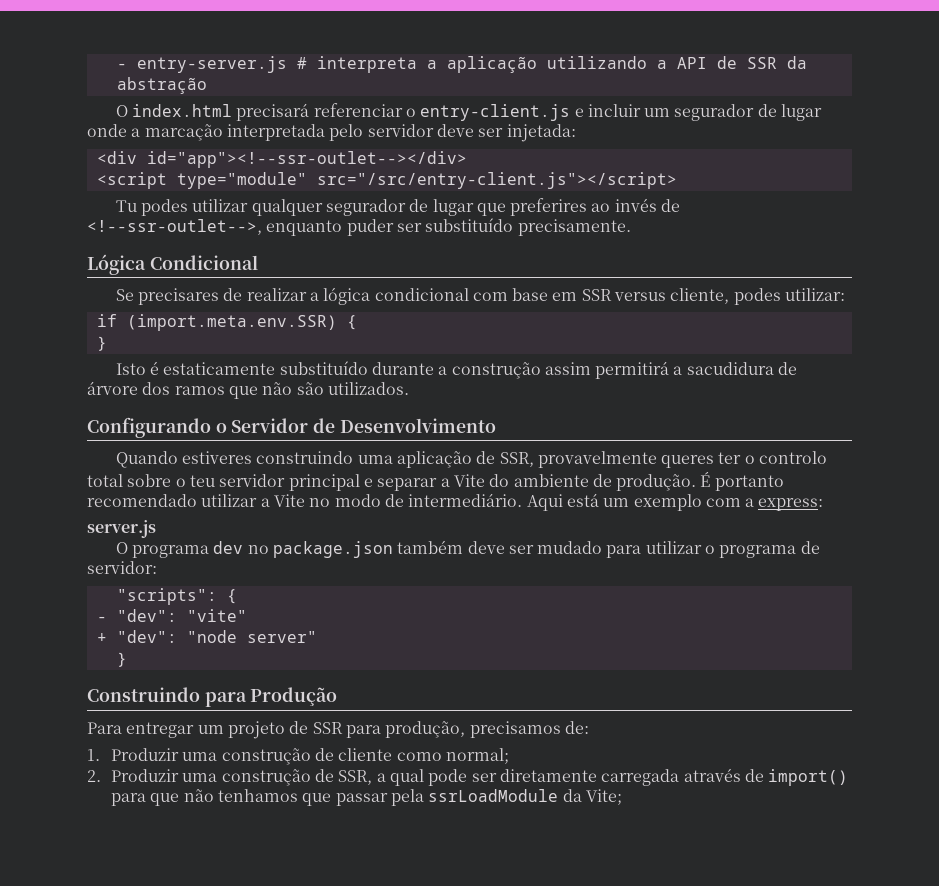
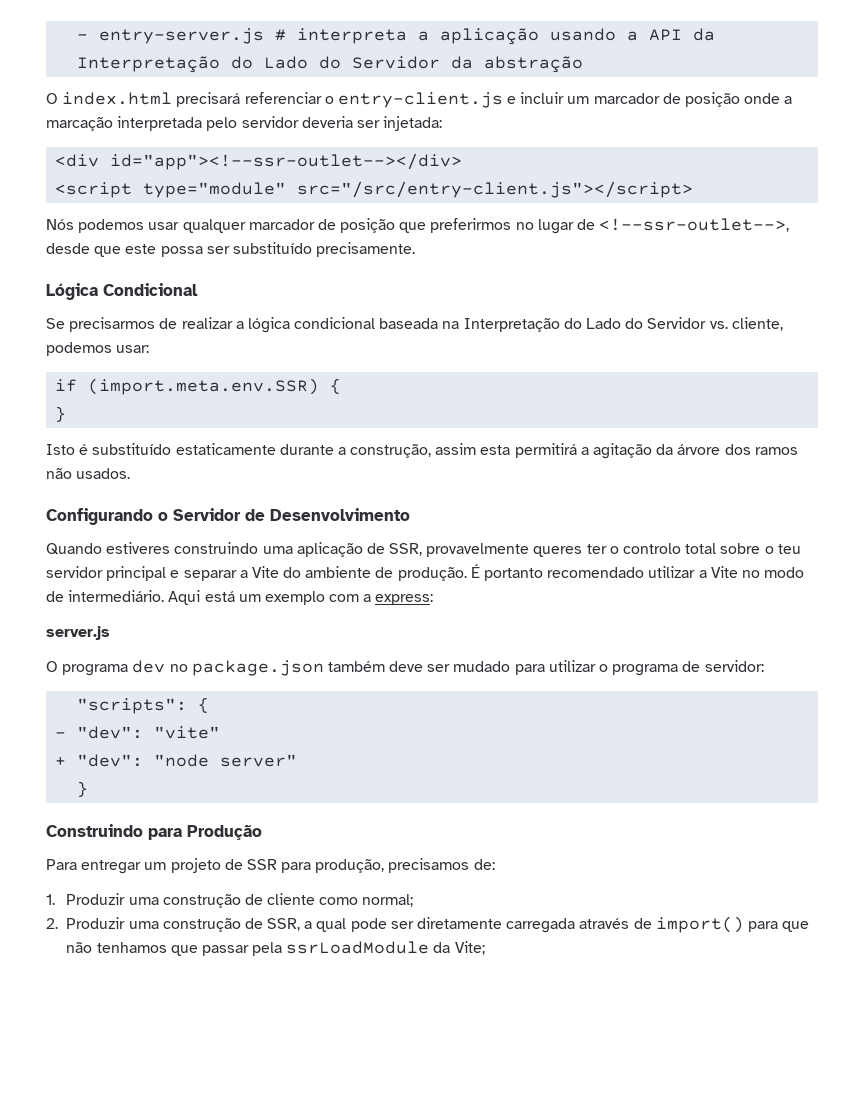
[546,56,647,69] utilizando -> [550,28,617,41] usando
[716,56,777,69] de SSR -> [693,28,716,41] [77,56,441,73] da Interpretação do Lado do Servidor
[674,104,823,121] segurador de lugar -> [593,92,741,107] marcador de posição
[436,124,474,137] deve -> [301,116,353,128] deveria
[115,198,681,216] [87,219,394,236] Tu podes utilizar qualquer segurador de lugar que preferires ao invés de <!--ssr-outlet-->, enquanto puder -> [46,218,790,234] [46,243,203,257] Nós podemos usar qualquer marcador de posição que preferirmos no lugar de <!--ssr-outlet-->, desde que este possa
[137,288,219,305] precisares -> [69,317,156,332] precisarmos
[472,288,846,305] com base em SSR versus cliente, podes utilizar: -> [379,317,783,332] [46,342,150,356] baseada na Interpretação do Lado do Servidor vs. cliente, podemos usar:
[163,361,798,379] [87,381,409,399] estaticamente substituído durante a construção assim permitirá a sacudidura de árvore dos ramos que não são utilizados. -> [92,443,798,459] [46,468,131,479] substituído estaticamente durante a construção, assim esta permitirá a agitação da árvore dos ramos não usados.

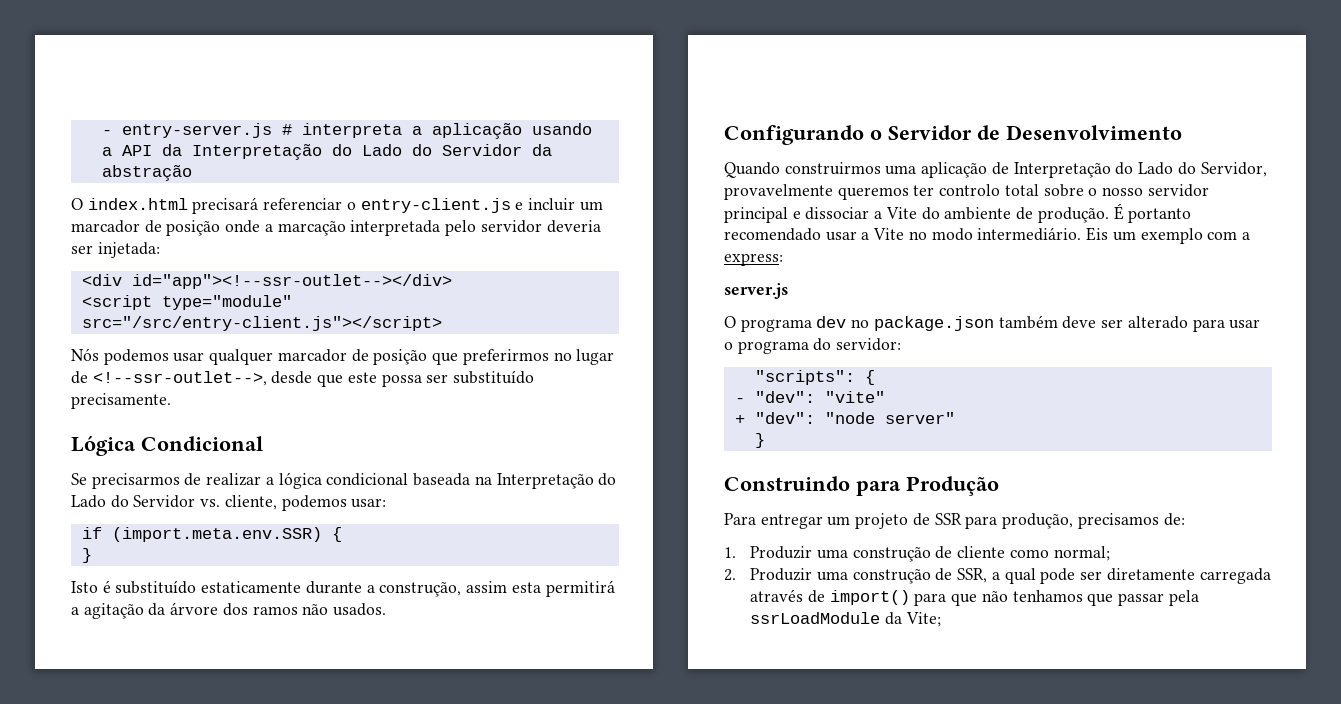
[106,542,259,554] estiveres construindo -> [784,162,881,175] construirmos
[389,543,619,557] SSR, provavelmente queres ter o -> [1013,162,1267,178] [724,184,935,200] Interpretação do Lado do Servidor, provavelmente queremos ter
[777,544,801,554] teu -> [1102,187,1144,196] nosso
[183,570,237,581] separar -> [805,207,870,220] dissociar
[648,566,696,578] utilizar -> [825,231,857,241] usar
[46,590,235,605] de intermediário. Aqui está -> [977,227,1109,241] intermediário. Eis
[453,660,596,675] mudado para utilizar -> [1127,316,1261,332] alterado para usar
[682,661,701,672] de -> [813,338,832,351] do

